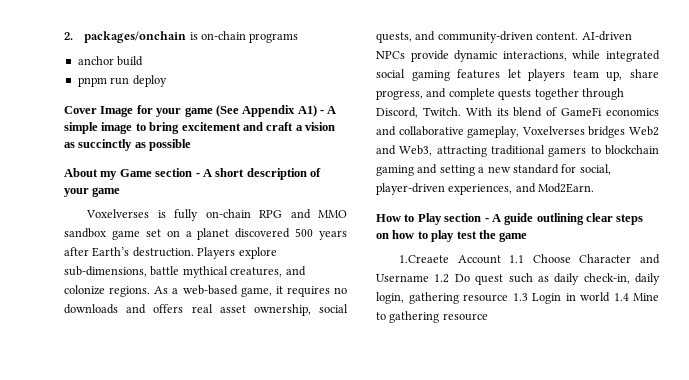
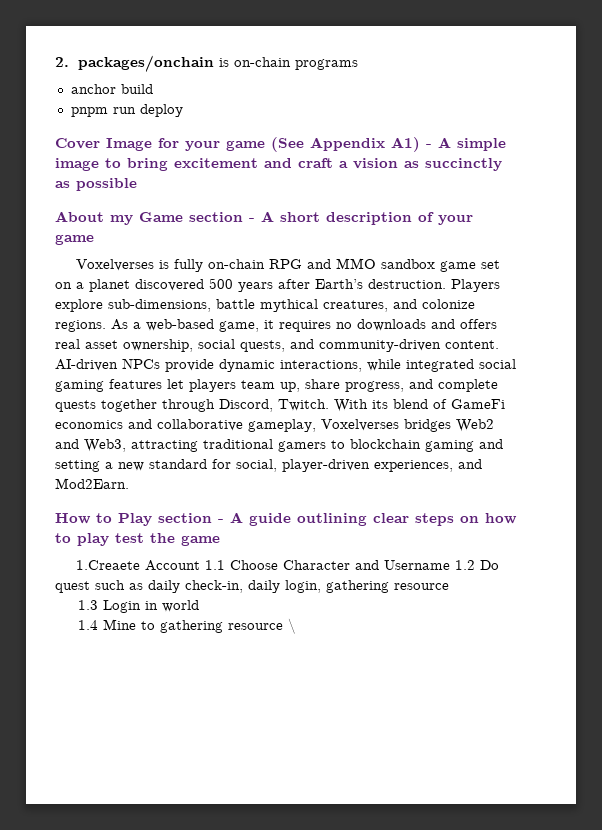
(508, 298) none -> (449, 586) //
(610, 297) none -> (200, 606) //
(488, 317) none -> [288,618,297,634] \

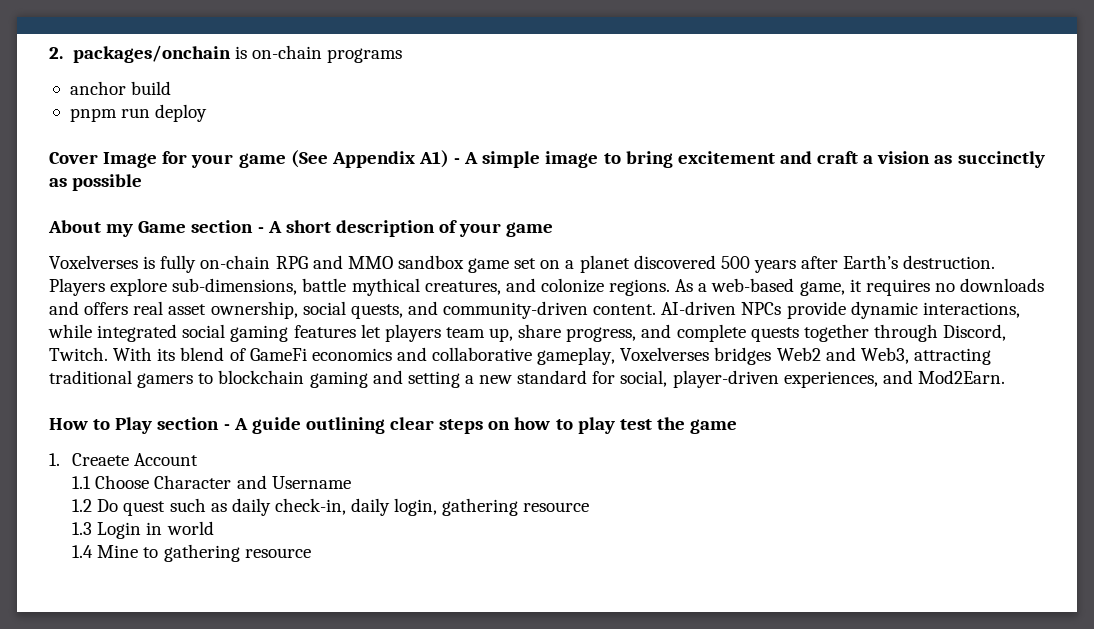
[75,560,140,570] 1.Creaete -> [49,453,130,466] 1. Creaete
(200, 565) none -> (199, 459) //
(450, 565) none -> (351, 482) //
[288,618,297,634] \ -> (311, 553) none

